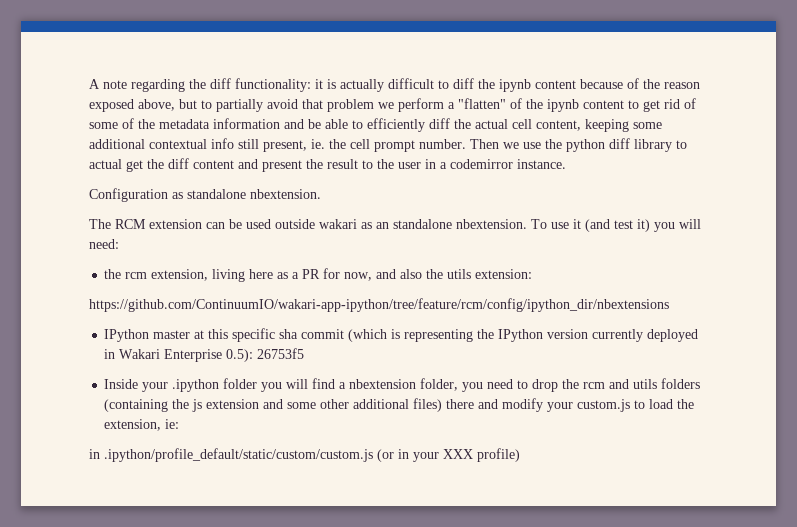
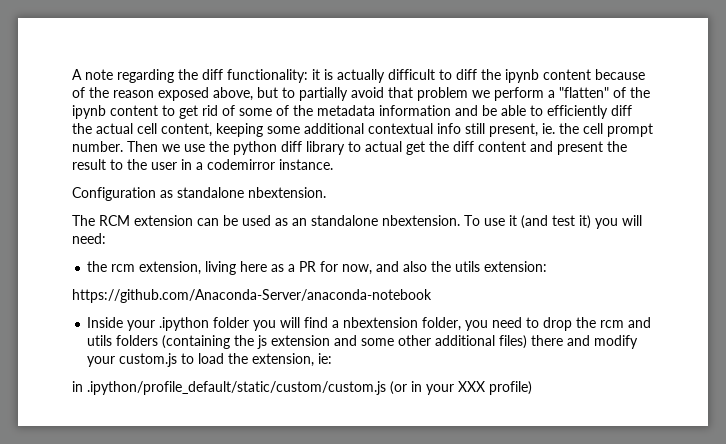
[275,219,357,229] outside wakari -> (271, 220) none
[89,298,669,312] [104,328,699,342] [104,348,305,362] https://github.com/ContinuumIO/wakari-app-ipython/tree/feature/rcm/config/ipython_dir/nbextensions // IPython master at this specific sha commit (which is representing the IPython version currently deployed in Wakari Enterprise 0.5): 26753f5 -> [72,289,432,303] https://github.com/Anaconda-Server/anaconda-notebook

